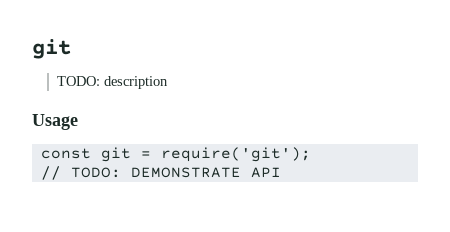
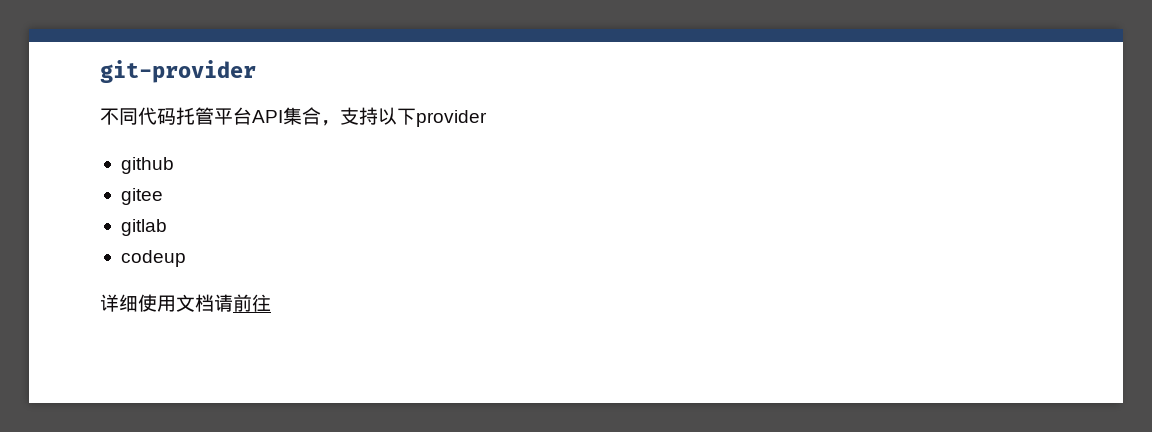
[32,39,71,59] [57,76,169,89] [32,114,78,130] [40,147,311,162] [40,166,281,180] git // TODO: description // Usage // const git = require('git'); // // TODO: DEMONSTRATE API -> [100,60,256,83] [100,107,487,127] [120,157,174,174] [120,188,163,205] [120,219,167,236] [120,250,186,267] [100,294,271,312] git-provider // 不同代码托管平台API集合，支持以下provider // github // gitee // gitlab // codeup // 详细使用文档请前往

